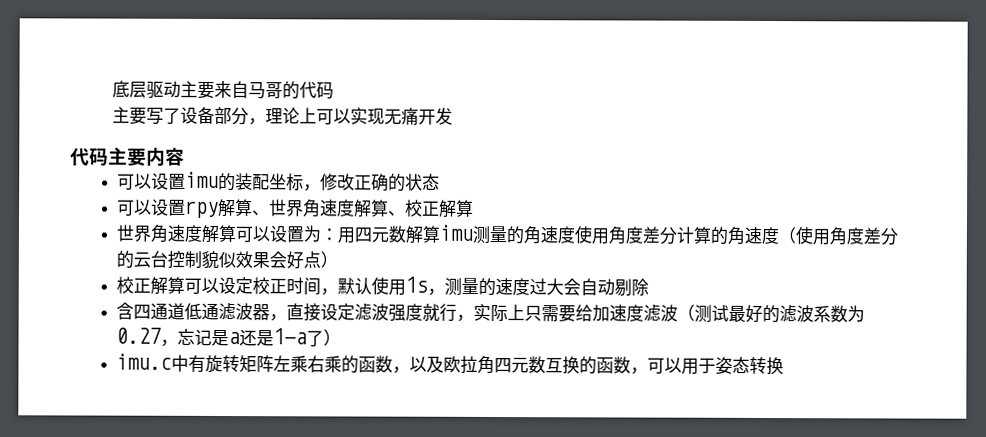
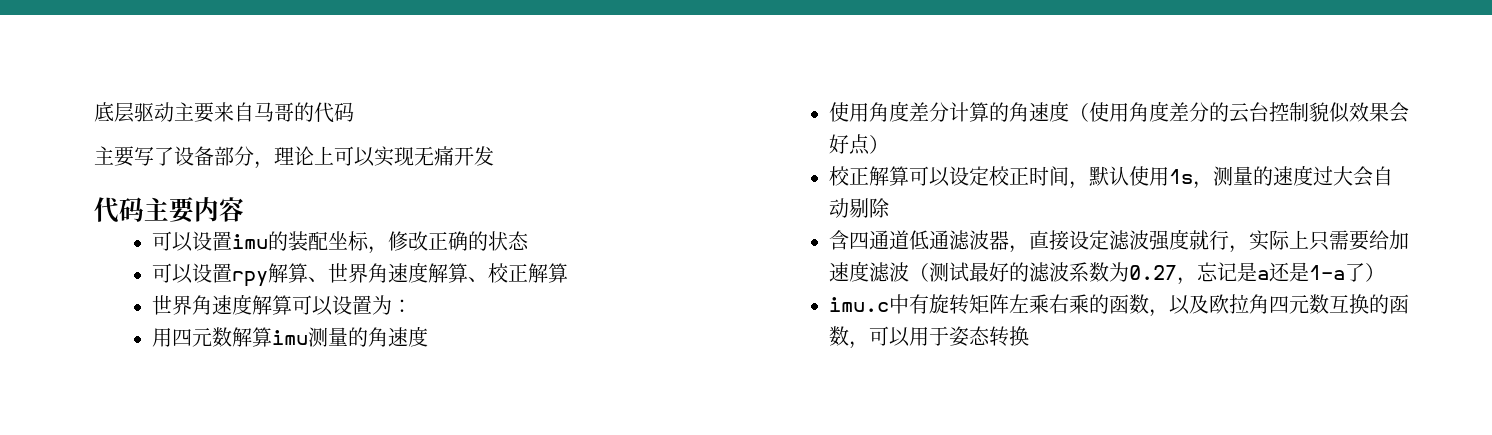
(338, 234) none -> (412, 306) //
(575, 235) none -> (428, 336) //

